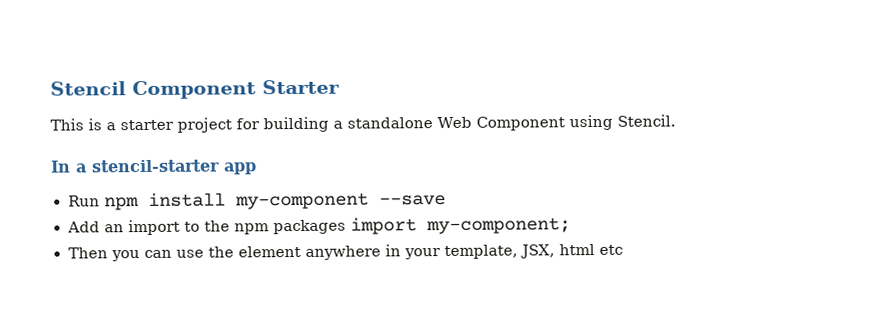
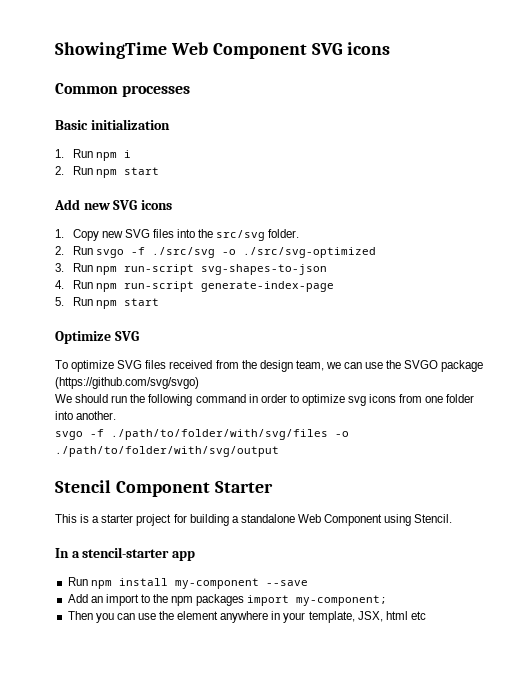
(50, 88) none -> [55,42,391,59] [55,83,191,97] [55,119,170,130] [55,149,131,161] [55,166,159,178] [54,199,172,210] [55,229,300,241] [55,246,376,258] [55,263,327,275] [55,280,334,292] [55,297,159,309] [55,331,139,344] [55,360,484,372] [55,377,199,389] [55,394,475,406] [55,411,117,420] [55,429,349,440] [55,446,279,457] ShowingTime Web Component SVG icons // Common processes // Basic initialization // 1. Run npm i // 2. Run npm start // Add new SVG icons // 1. Copy new SVG files into the src/svg folder. // 2. Run svgo -f ./src/svg -o ./src/svg-optimized // 3. Run npm run-script svg-shapes-to-json // 4. Run npm run-script generate-index-page // 5. Run npm start // Optimize SVG // To optimize SVG files received from the design team, we can use the SVGO package (https://github.com/svg/svgo) // We should run the following command in order to optimize svg icons from one folder into another. // svgo -f ./path/to/folder/with/svg/files -o ./path/to/folder/with/svg/output //

